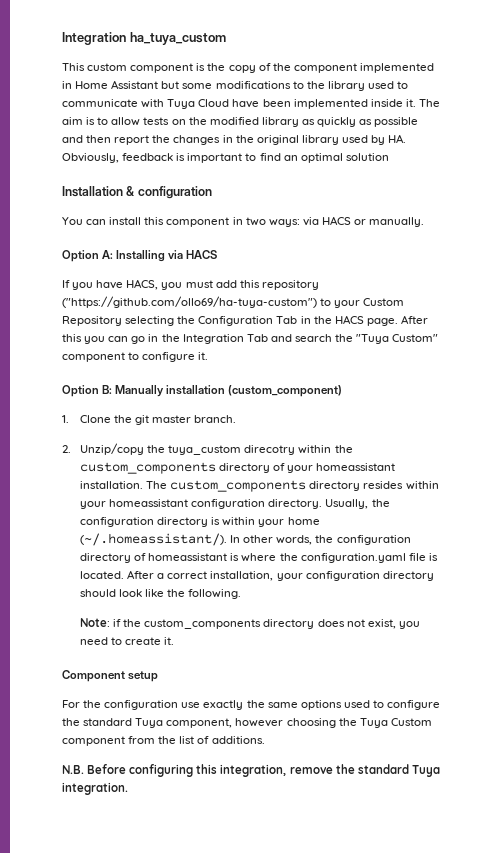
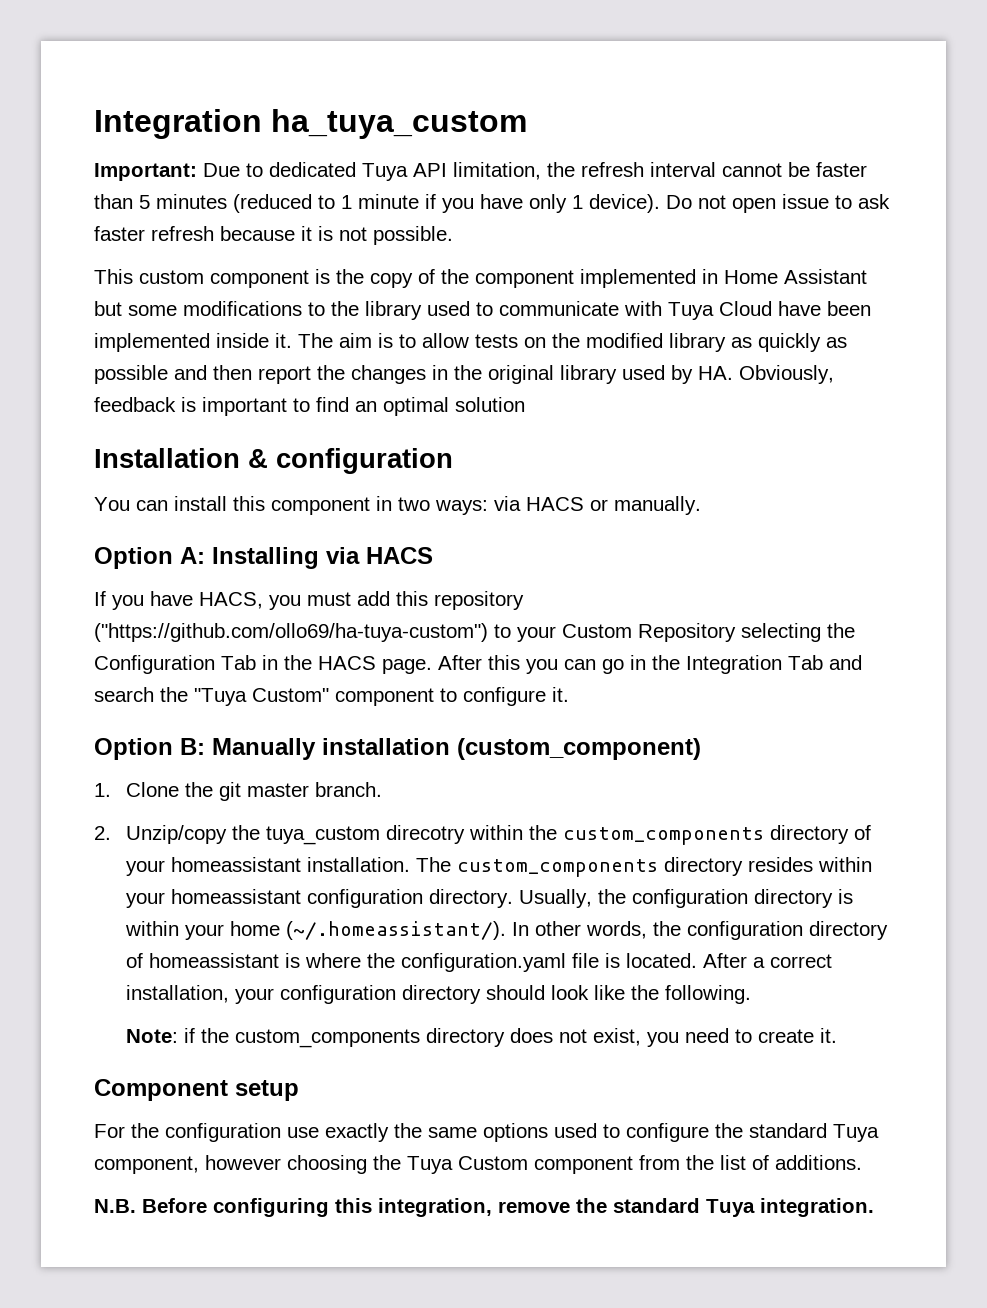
(226, 38) none -> [94,162,867,181] [94,194,890,213] [94,226,453,245] // Important: Due to dedicated Tuya API limitation, the refresh interval cannot be faster than 5 minutes (reduced to 1 minute if you have only 1 device). Do not open issue to ask faster refresh because it is not possible.

